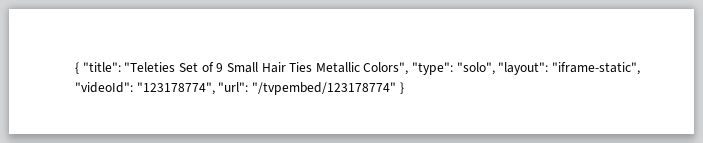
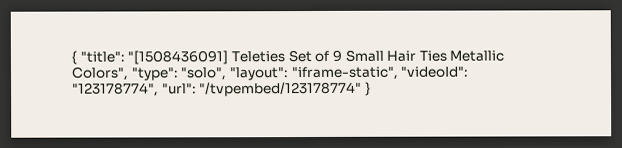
[124,62,176,72] "Teleties -> [127,50,285,65] "[1508436091] Teleties

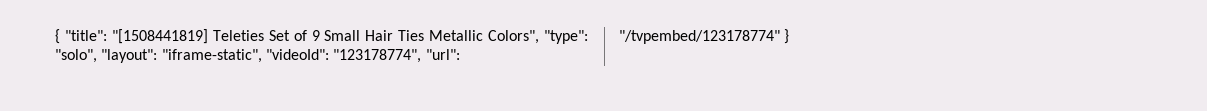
[127,50,229,65] "[1508436091] -> [111,29,208,44] "[1508441819]

